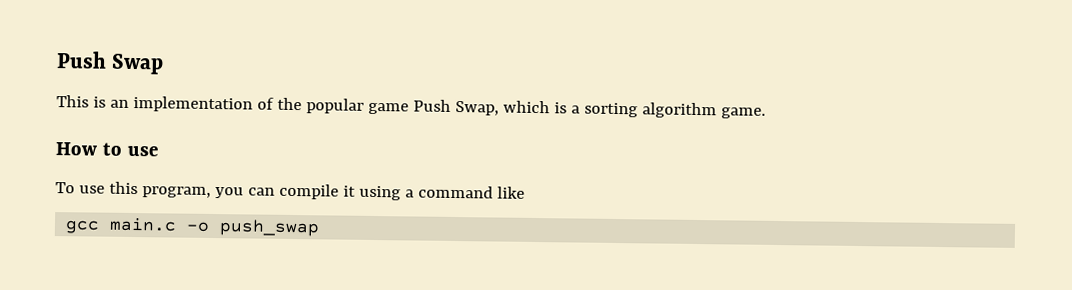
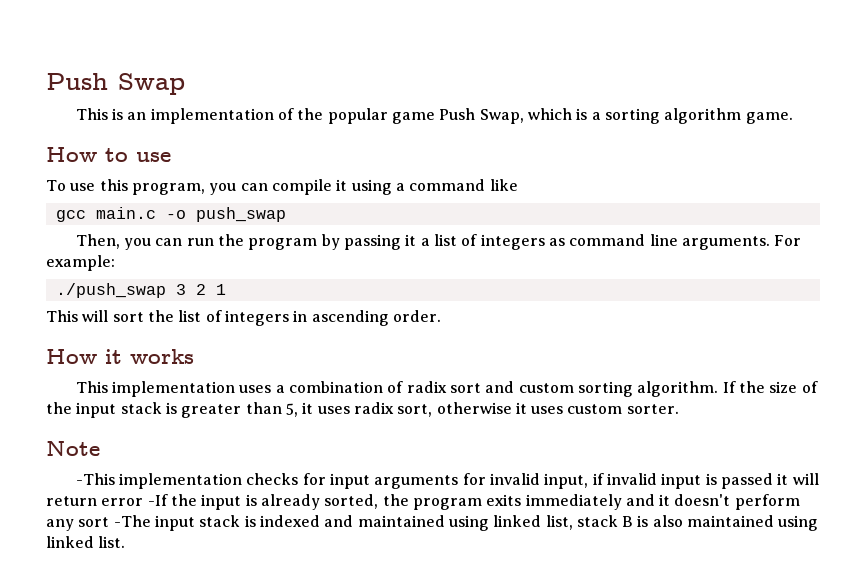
(321, 228) none -> [75,234,802,250] [46,255,115,271] [55,283,226,298] [46,310,441,326] [46,349,194,364] [75,381,818,397] [46,402,679,418] [46,441,100,456] [75,473,819,489] [46,494,800,510] [46,515,819,531] [46,536,126,548] // Then, you can run the program by passing it a list of integers as command line arguments. For example: // ./push_swap 3 2 1 // This will sort the list of integers in ascending order. // How it works // This implementation uses a combination of radix sort and custom sorting algorithm. If the size of the input stack is greater than 5, it uses radix sort, otherwise it uses custom sorter. // Note // -This implementation checks for input arguments for invalid input, if invalid input is passed it will return error -If the input is already sorted, the program exits immediately and it doesn't perform any sort -The input stack is indexed and maintained using linked list, stack B is also maintained using linked list.

